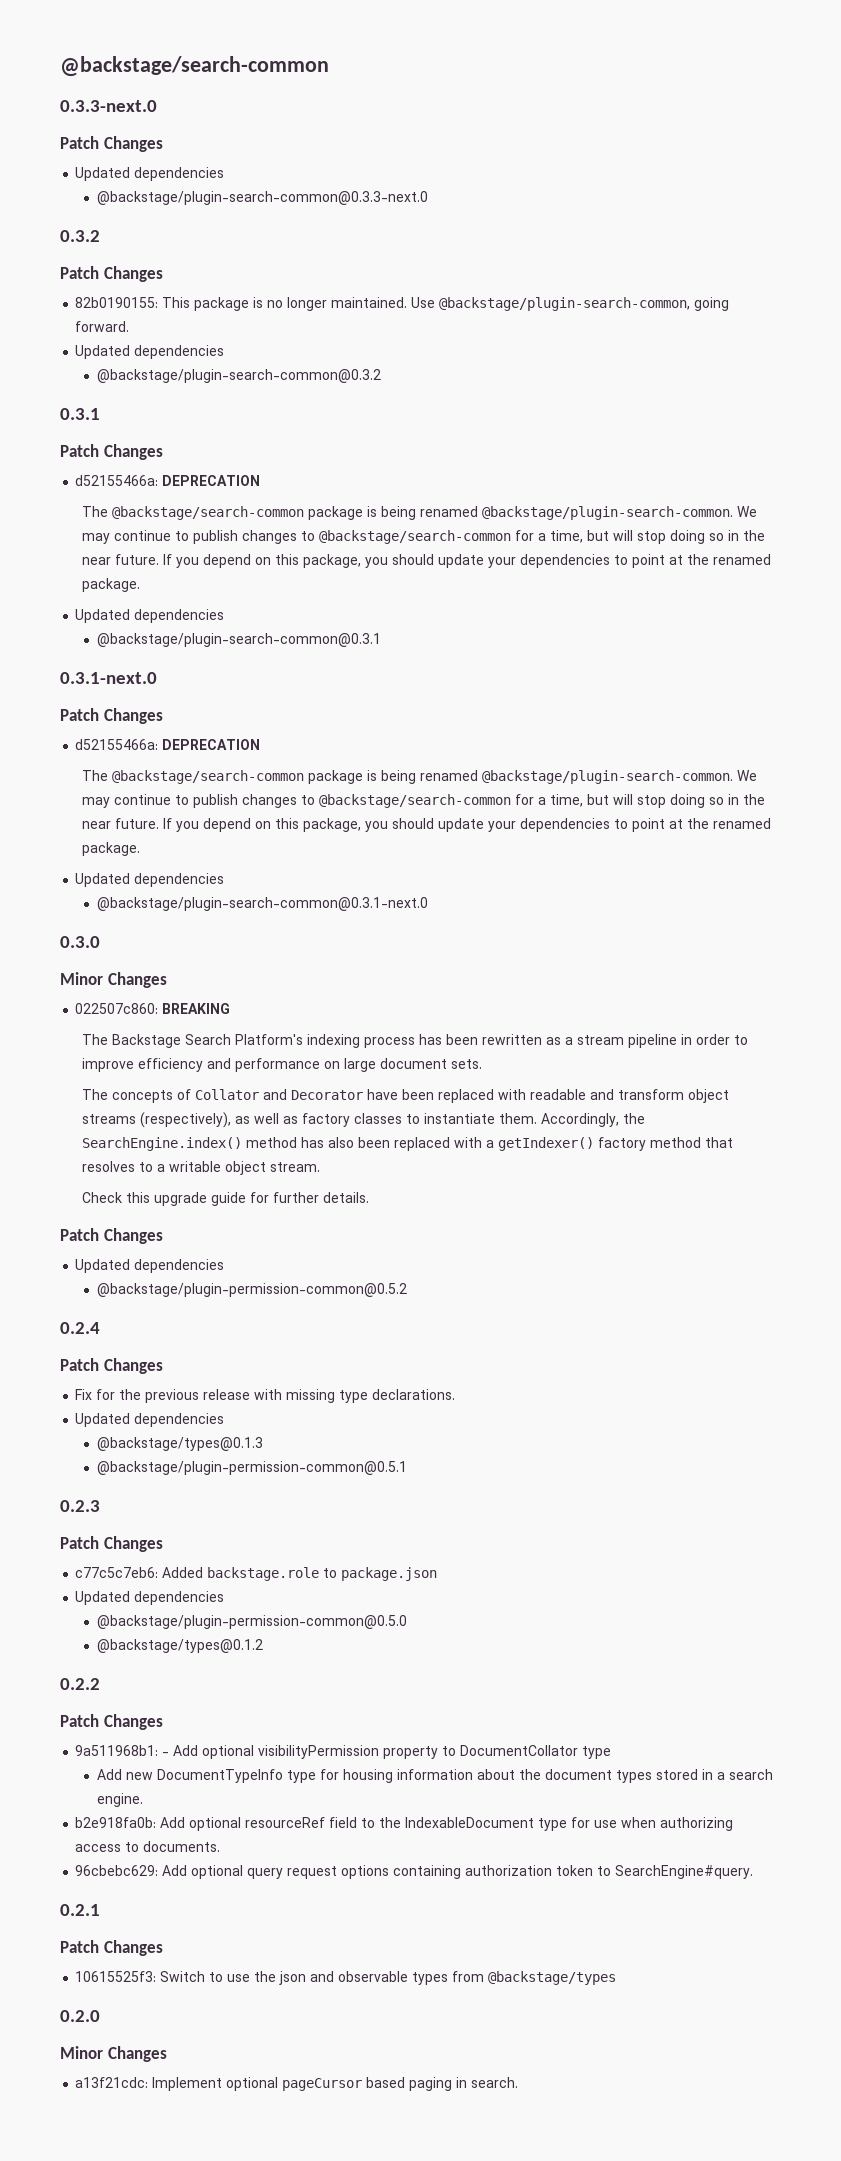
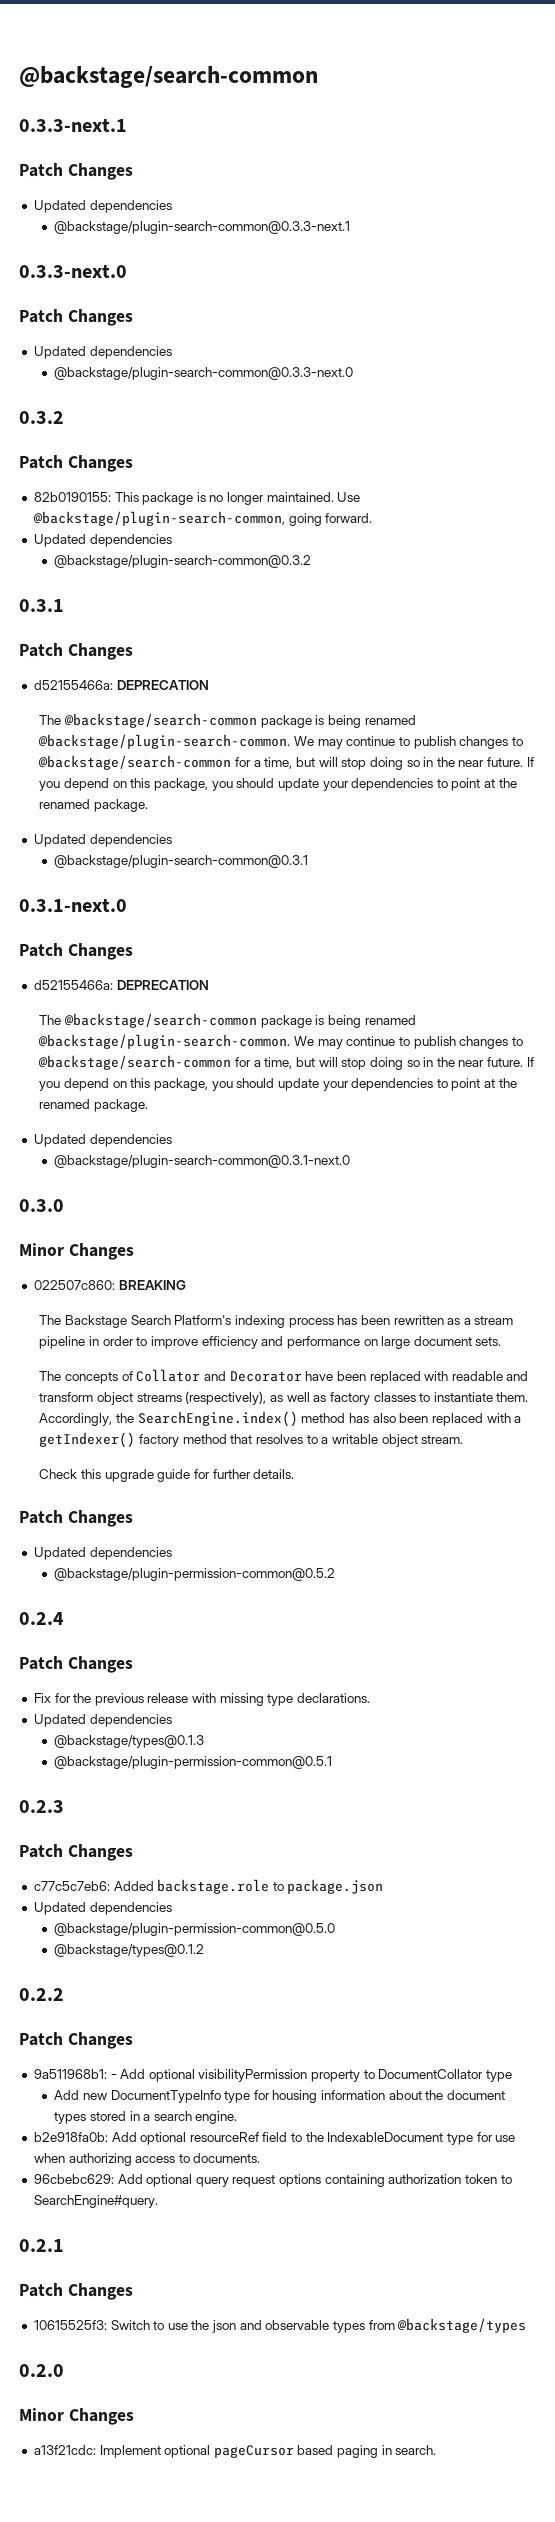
[60,56,329,77] @backstage/search-common -> [19,66,318,88] [19,118,127,132] [19,163,133,180] [33,200,172,213] [54,221,351,234] @backstage/search-common // 0.3.3-next.1 // Patch Changes // Updated dependencies // @backstage/plugin-search-common@0.3.3-next.1

